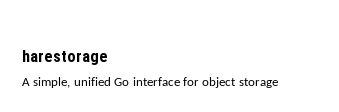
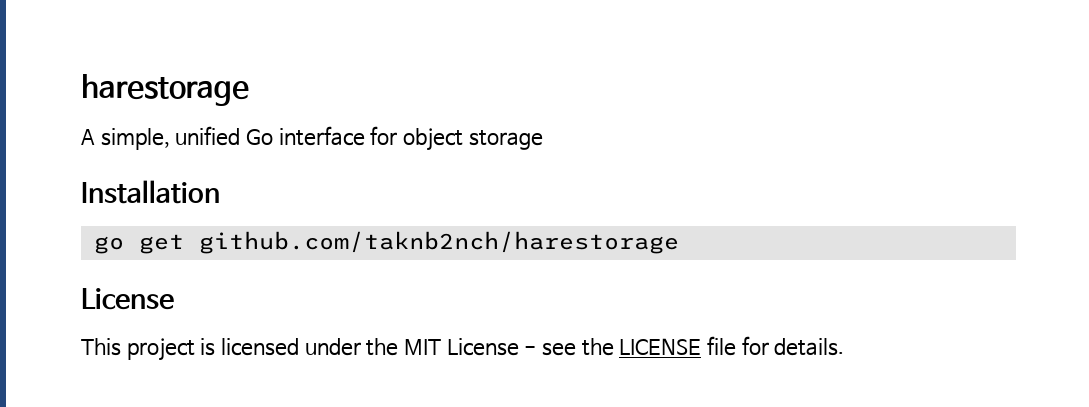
(278, 83) none -> [81,180,220,204] [93,231,679,254] [81,288,174,310] [81,336,845,361] // Installation // go get github.com/taknb2nch/harestorage // License // This project is licensed under the MIT License - see the LICENSE file for details.

